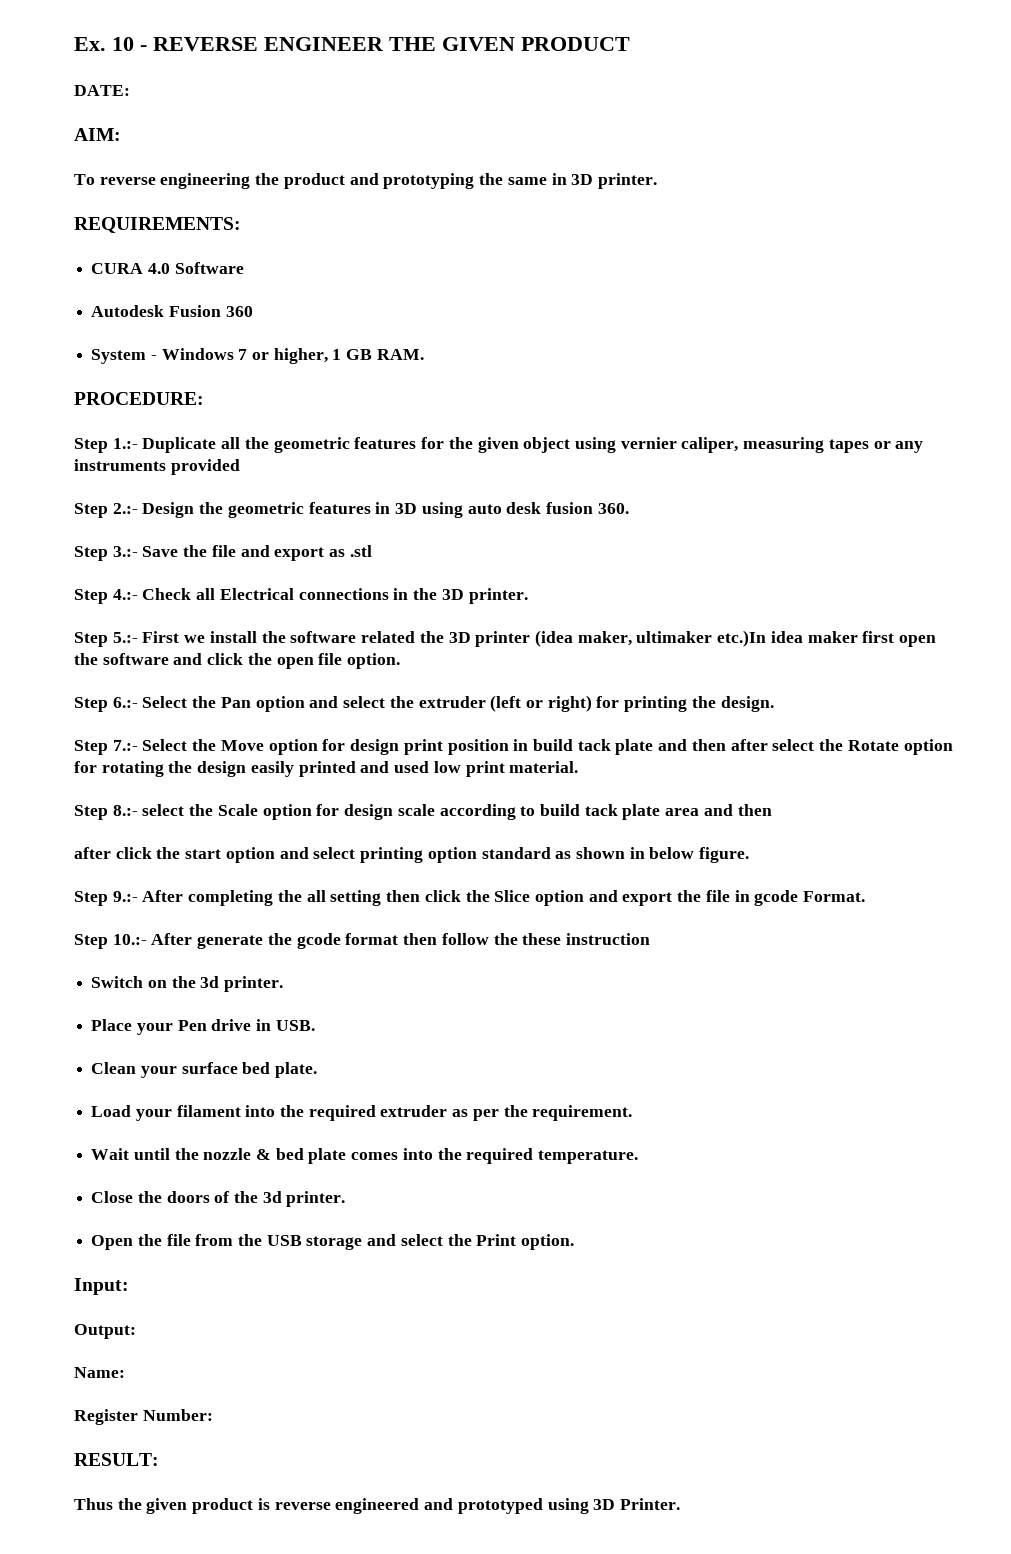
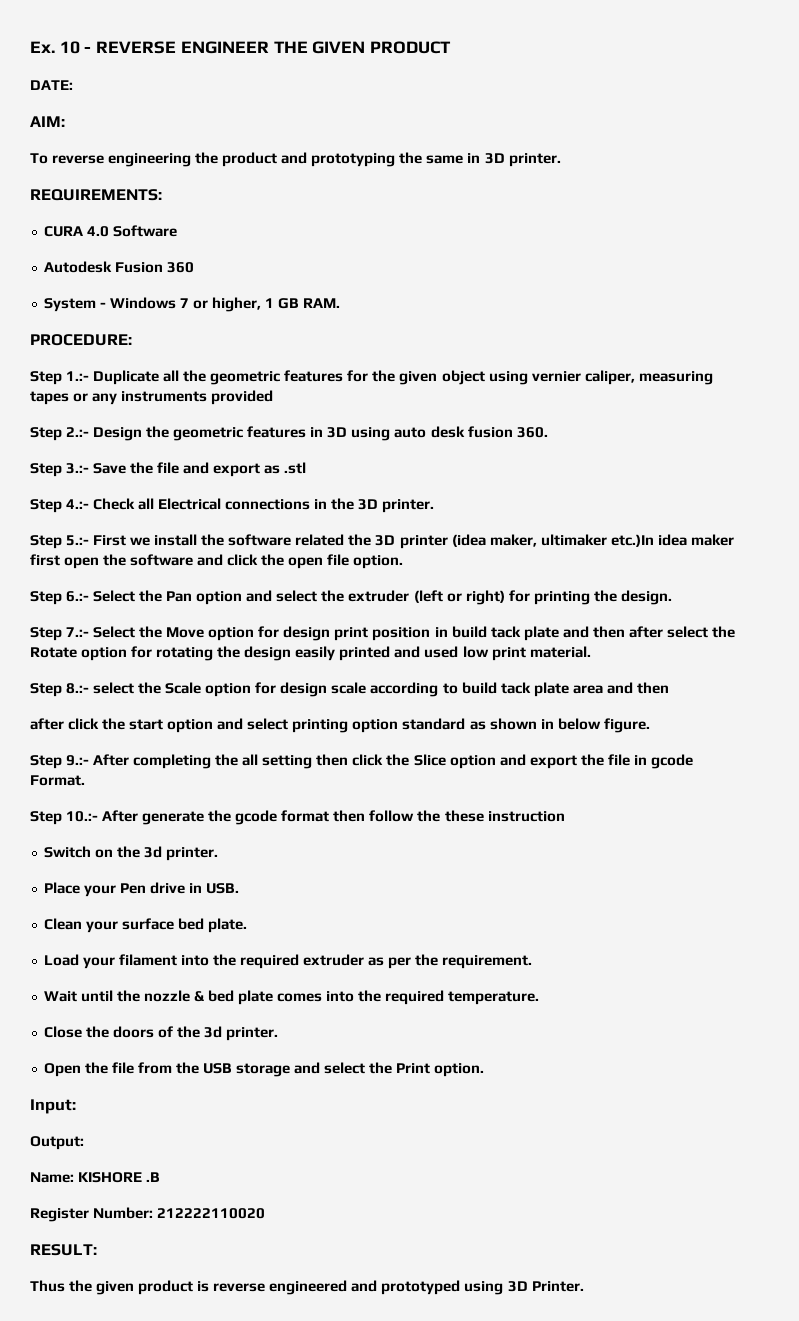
(125, 1372) none -> [78,1172,161,1183] KISHORE .B
(213, 1415) none -> [157,1208,266,1219] 212222110020

